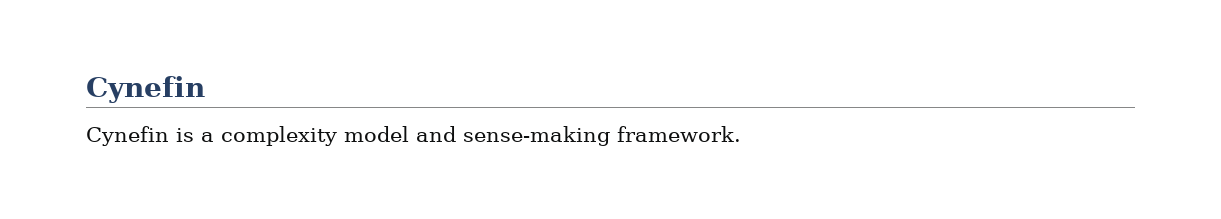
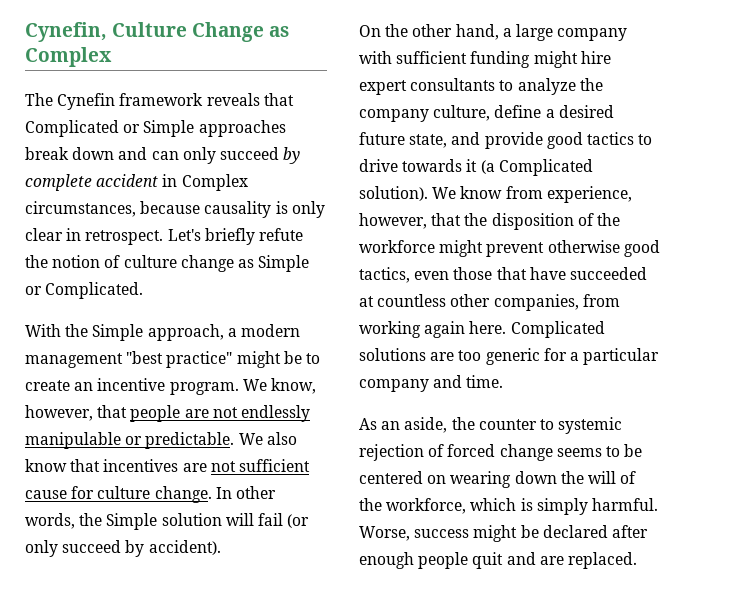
[86,76,205,103] [86,126,741,146] Cynefin // Cynefin is a complexity model and sense-making framework. -> [25,22,290,42] [25,47,112,67] [25,93,294,110] [25,120,286,137] [25,147,301,164] [25,174,248,191] [25,201,325,218] [25,228,303,245] [25,255,310,272] [25,282,144,299] [25,324,300,341] [25,351,320,368] [25,378,316,395] [25,405,310,422] [25,432,297,449] [25,459,310,472] [25,486,276,503] [25,513,310,530] [25,540,221,557] [359,24,628,41] [359,51,611,68] [359,78,603,95] [359,105,614,122] [359,132,653,149] [359,159,593,176] [359,186,632,203] [359,213,620,230] [359,240,660,257] [359,267,647,283] [359,294,620,311] [359,321,605,338] [359,348,660,365] [359,375,504,392] [359,417,623,434] [359,444,643,461] [359,471,637,488] [359,498,658,515] [359,525,648,542] [359,552,637,569] Cynefin, Culture Change as Complex // The Cynefin framework reveals that Complicated or Simple approaches break down and can only succeed by complete accident in Complex circumstances, because causality is only clear in retrospect. Let's briefly refute the notion of culture change as Simple or Complicated. // With the Simple approach, a modern management "best practice" might be to create an incentive program. We know, however, that people are not endlessly manipulable or predictable. We also know that incentives are not sufficient cause for culture change. In other words, the Simple solution will fail (or only succeed by accident). // On the other hand, a large company with sufficient funding might hire expert consultants to analyze the company culture, define a desired future state, and provide good tactics to drive towards it (a Complicated solution). We know from experience, however, that the disposition of the workforce might prevent otherwise good tactics, even those that have succeeded at countless other companies, from working again here. Complicated solutions are too generic for a particular company and time. // As an aside, the counter to systemic rejection of forced change seems to be centered on wearing down the will of the workforce, which is simply harmful. Worse, success might be declared after enough people quit and are replaced.

